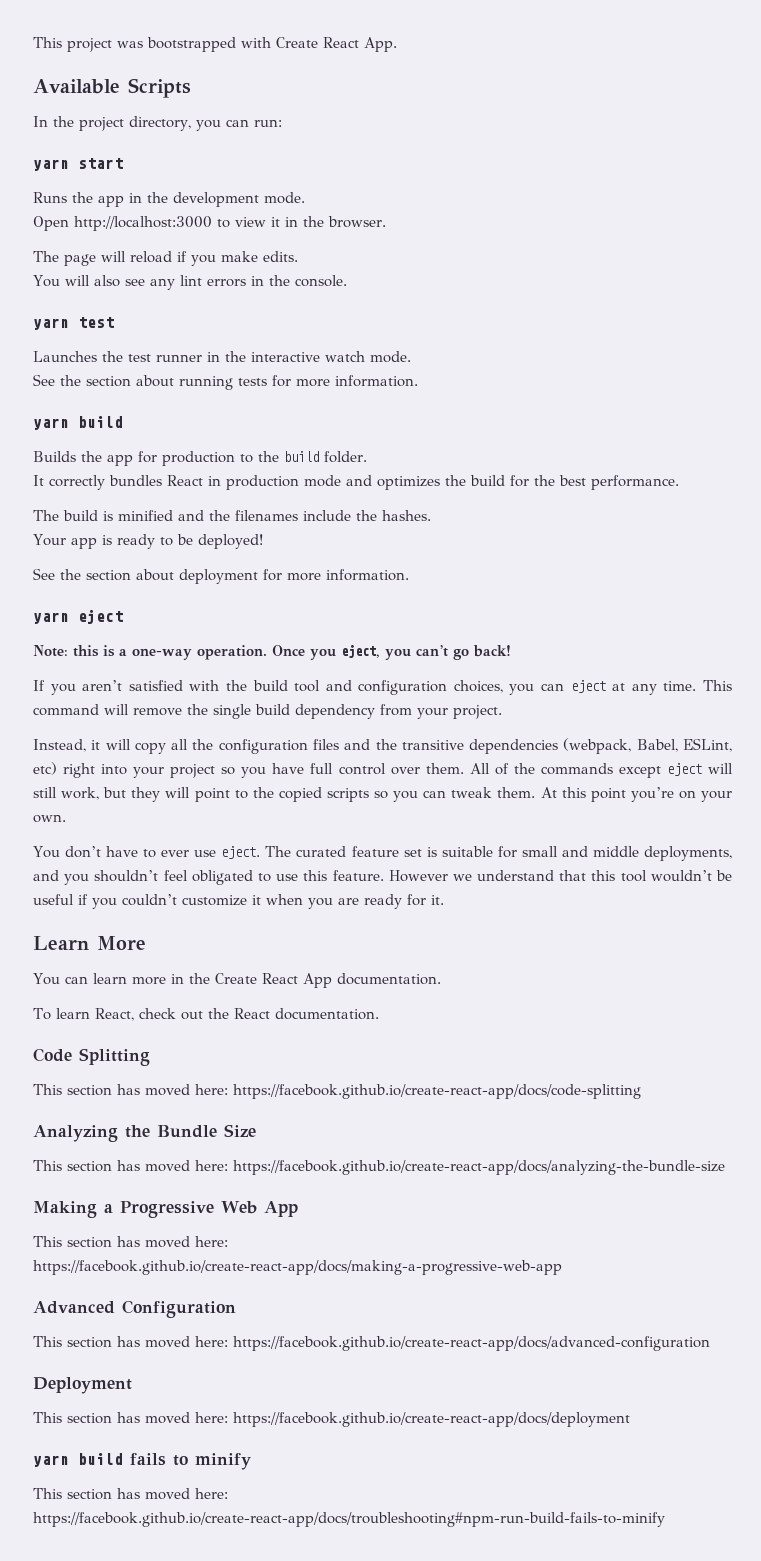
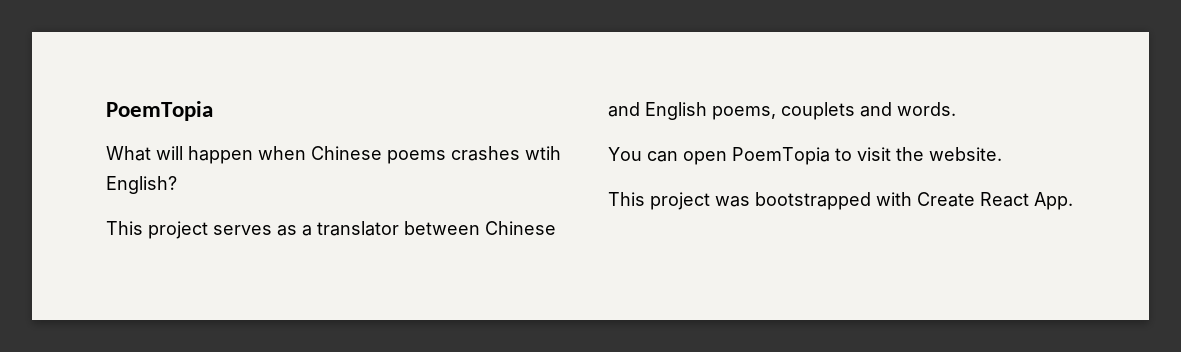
(33, 42) none -> [106,101,213,121] [106,146,561,164] [106,176,177,194] [106,221,556,239] [608,102,956,120] [608,147,1002,165] PoemTopia // What will happen when Chinese poems crashes wtih English? // This project serves as a translator between Chinese and English poems, couplets and words. // You can open PoemTopia to visit the website. //
[33,78,191,98] [33,116,282,131] [33,158,123,171] [33,192,305,207] [33,216,386,231] [33,251,298,266] [33,275,347,290] [33,317,114,330] [33,351,411,363] [33,374,418,390] [33,416,123,430] [33,451,367,466] [33,475,679,490] [33,510,431,521] [33,534,263,549] [33,568,409,584] [33,609,123,624] [33,645,511,660] [33,680,733,695] [33,704,502,719] [33,738,733,754] [33,762,733,778] [33,787,733,802] [33,814,66,823] [33,846,732,861] [33,870,732,885] [33,894,444,909] [33,936,146,950] [33,973,441,988] [33,1008,379,1021] [33,1048,150,1066] [33,1084,641,1099] [33,1124,256,1142] [33,1160,725,1175] [33,1201,298,1218] [33,1236,228,1248] [33,1260,562,1275] [33,1300,236,1318] [33,1336,710,1351] [33,1377,132,1394] [33,1412,630,1427] [33,1453,251,1470] [33,1488,228,1500] [33,1512,665,1527] // Available Scripts // In the project directory, you can run: // yarn start // Runs the app in the development mode. // Open http://localhost:3000 to view it in the browser. // The page will reload if you make edits. // You will also see any lint errors in the console. // yarn test // Launches the test runner in the interactive watch mode. // See the section about running tests for more information. // yarn build // Builds the app for production to the build folder. // It correctly bundles React in production mode and optimizes the build for the best performance. // The build is minified and the filenames include the hashes. // Your app is ready to be deployed! // See the section about deployment for more information. // yarn eject // Note: this is a one-way operation. Once you eject, you can’t go back! // If you aren’t satisfied with the build tool and configuration choices, you can eject at any time. This command will remove the single build dependency from your project. // Instead, it will copy all the configuration files and the transitive dependencies (webpack, Babel, ESLint, etc) right into your project so you have full control over them. All of the commands except eject will still work, but they will point to the copied scripts so you can tweak them. At this point you’re on your own. // You don’t have to ever use eject. The curated feature set is suitable for small and middle deployments, and you shouldn’t feel obligated to use this feature. However we understand that this tool wouldn’t be useful if you couldn’t customize it when you are ready for it. // Learn More // You can learn more in the Create React App documentation. // To learn React, check out the React documentation. // Code Splitting // This section has moved here: https://facebook.github.io/create-react-app/docs/code-splitting // Analyzing the Bundle Size // This section has moved here: https://facebook.github.io/create-react-app/docs/analyzing-the-bundle-size // Making a Progressive Web App // This section has moved here: https://facebook.github.io/create-react-app/docs/making-a-progressive-web-app // Advanced Configuration // This section has moved here: https://facebook.github.io/create-react-app/docs/advanced-configuration // Deployment // This section has moved here: https://facebook.github.io/create-react-app/docs/deployment // yarn build fails to minify // This section has moved here: https://facebook.github.io/create-react-app/docs/troubleshooting#npm-run-build-fails-to-minify -> (1073, 201) none

